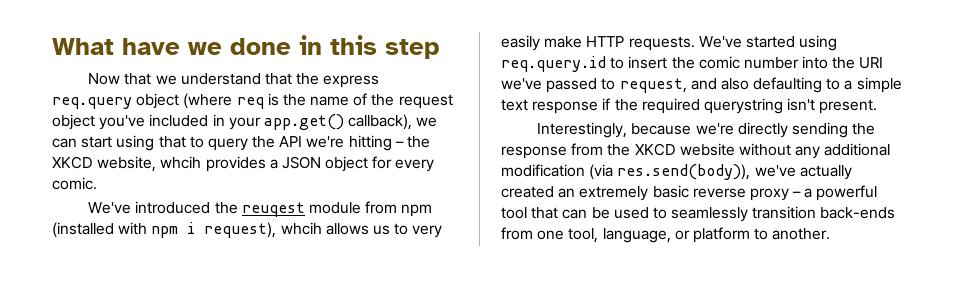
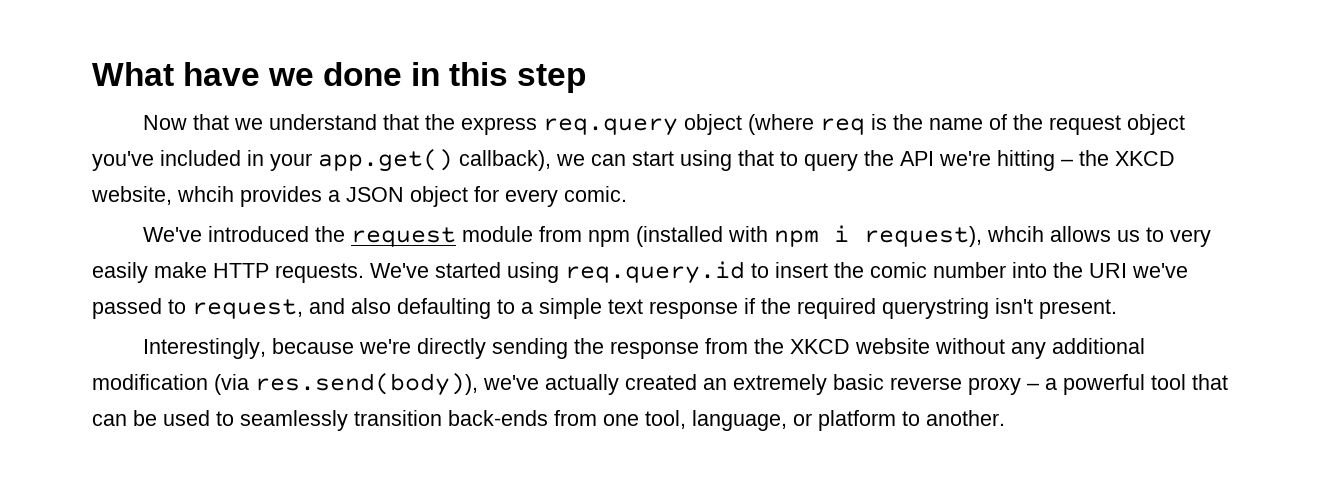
[241,202,305,217] reuqest -> [350,227,456,247] request

